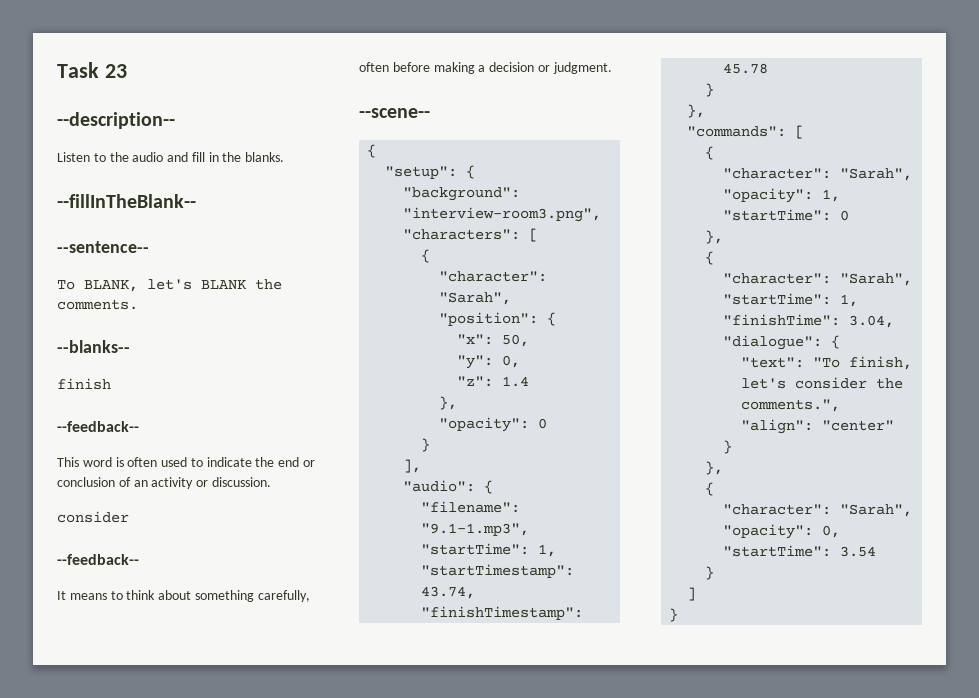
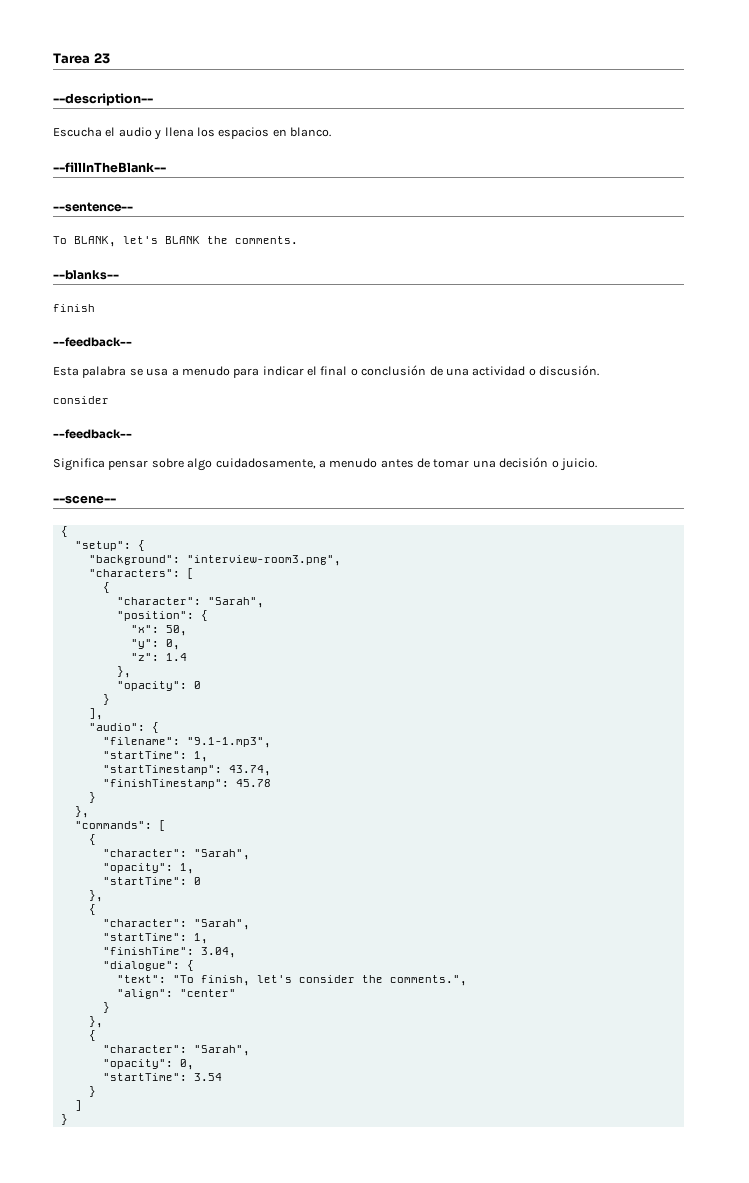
[57,62,99,78] Task -> [53,53,90,64] Tarea
[57,152,285,162] Listen to the audio and fill in the blanks. -> [53,127,331,140] Escucha el audio y llena los espacios en blanco.
[57,457,316,467] [57,477,271,489] [57,511,129,523] [57,554,139,565] [57,590,310,602] [359,62,612,74] This word is often used to indicate the end or conclusion of an activity or discussion. // consider // --feedback-- // It means to think about something carefully, often before making a decision or judgment. -> [53,365,599,378] [53,396,109,404] [53,429,132,439] [53,457,597,471] Esta palabra se usa a menudo para indicar el final o conclusión de una actividad o discusión. // consider // --feedback-- // Significa pensar sobre algo cuidadosamente, a menudo antes de tomar una decisión o juicio.

